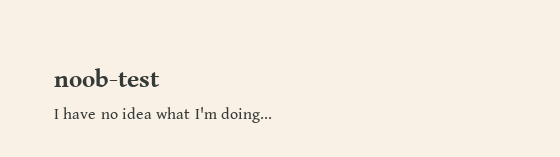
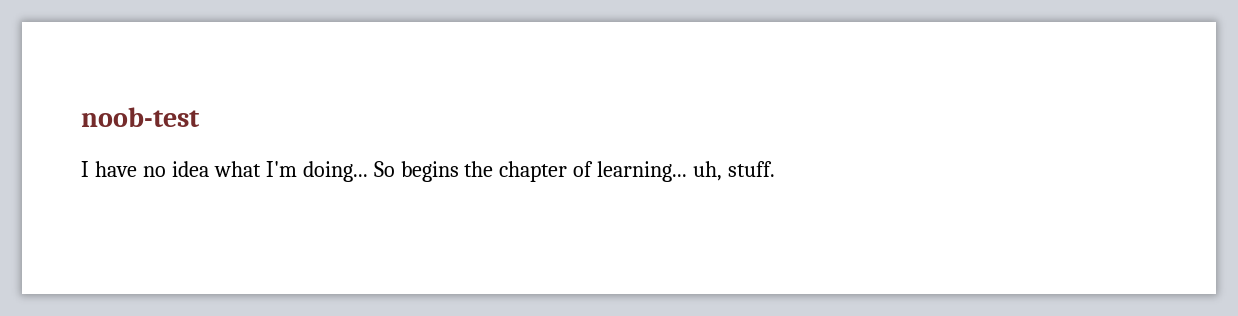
(272, 115) none -> [373,161,776,182] So begins the chapter of learning... uh, stuff.

